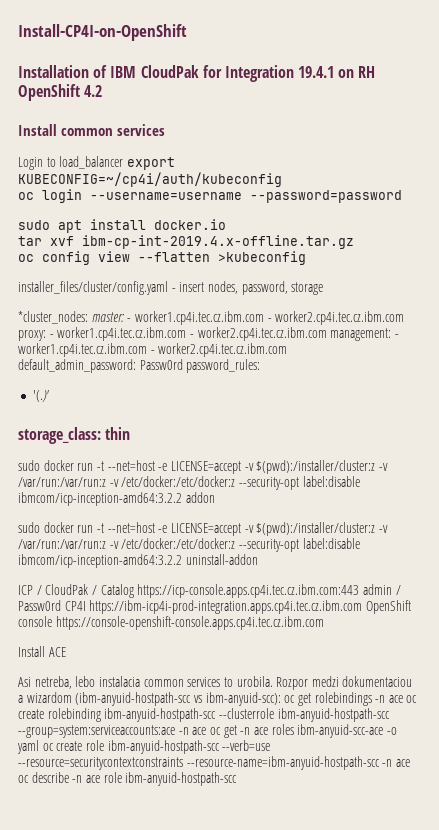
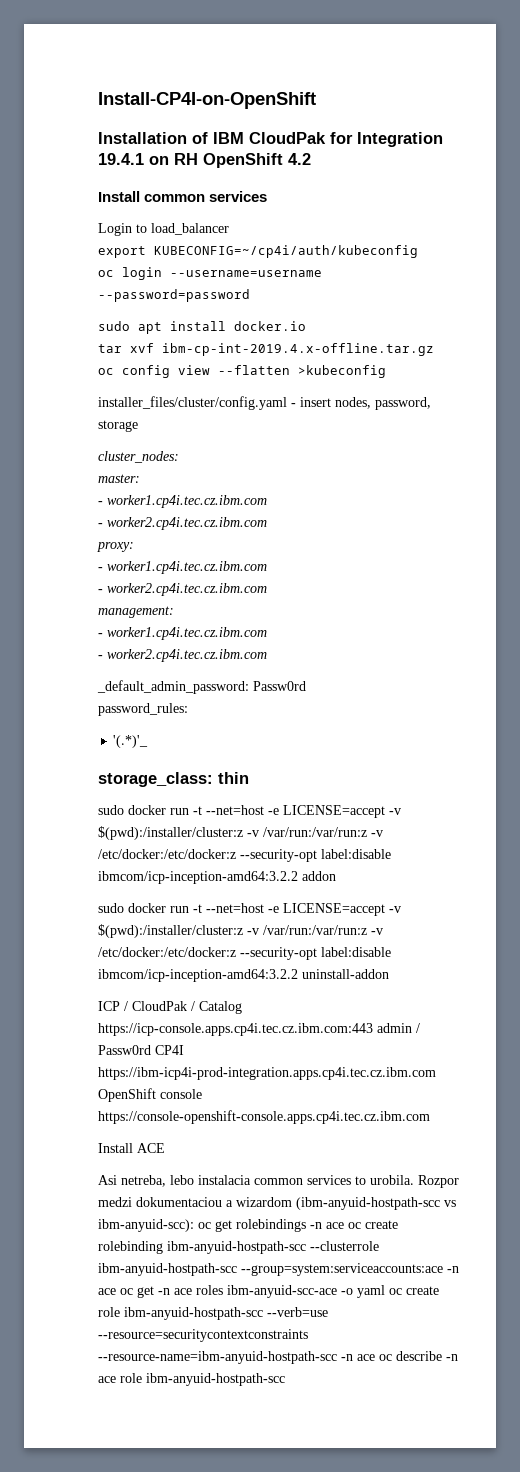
(124, 162) none -> (229, 229) //
[18,311,88,324] *cluster_nodes: -> [98,451,179,463] cluster_nodes: //
[127,311,405,325] [18,327,399,341] [18,343,288,357] [18,359,183,373] - worker1.cp4i.tec.cz.ibm.com - worker2.cp4i.tec.cz.ibm.com proxy: - worker1.cp4i.tec.cz.ibm.com - worker2.cp4i.tec.cz.ibm.com management: - worker1.cp4i.tec.cz.ibm.com - worker2.cp4i.tec.cz.ibm.com // default_admin_password: Passw0rd -> [98,495,267,508] [98,517,267,530] [97,542,134,552] [98,561,267,574] [98,583,267,596] [98,606,174,618] [98,627,267,640] [98,649,267,662] [97,680,306,694] // - worker1.cp4i.tec.cz.ibm.com // - worker2.cp4i.tec.cz.ibm.com // proxy: // - worker1.cp4i.tec.cz.ibm.com // - worker2.cp4i.tec.cz.ibm.com // management: // - worker1.cp4i.tec.cz.ibm.com // - worker2.cp4i.tec.cz.ibm.com // _default_admin_password: Passw0rd //
[32,390,49,402] '(.)' -> [113,735,149,748] '(.*)'_

